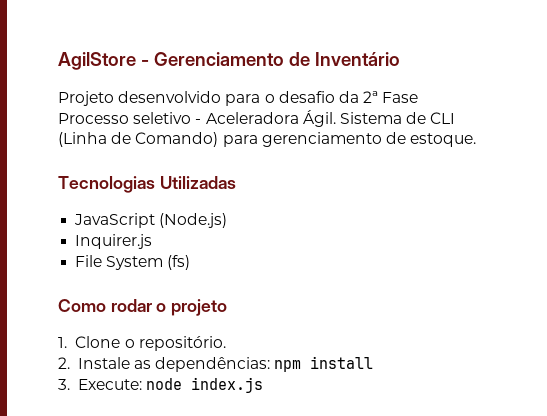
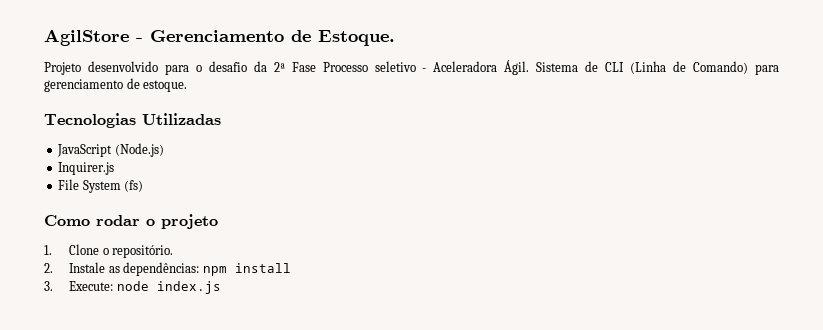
[314,52,400,66] Inventário -> [318,30,395,46] Estoque.

